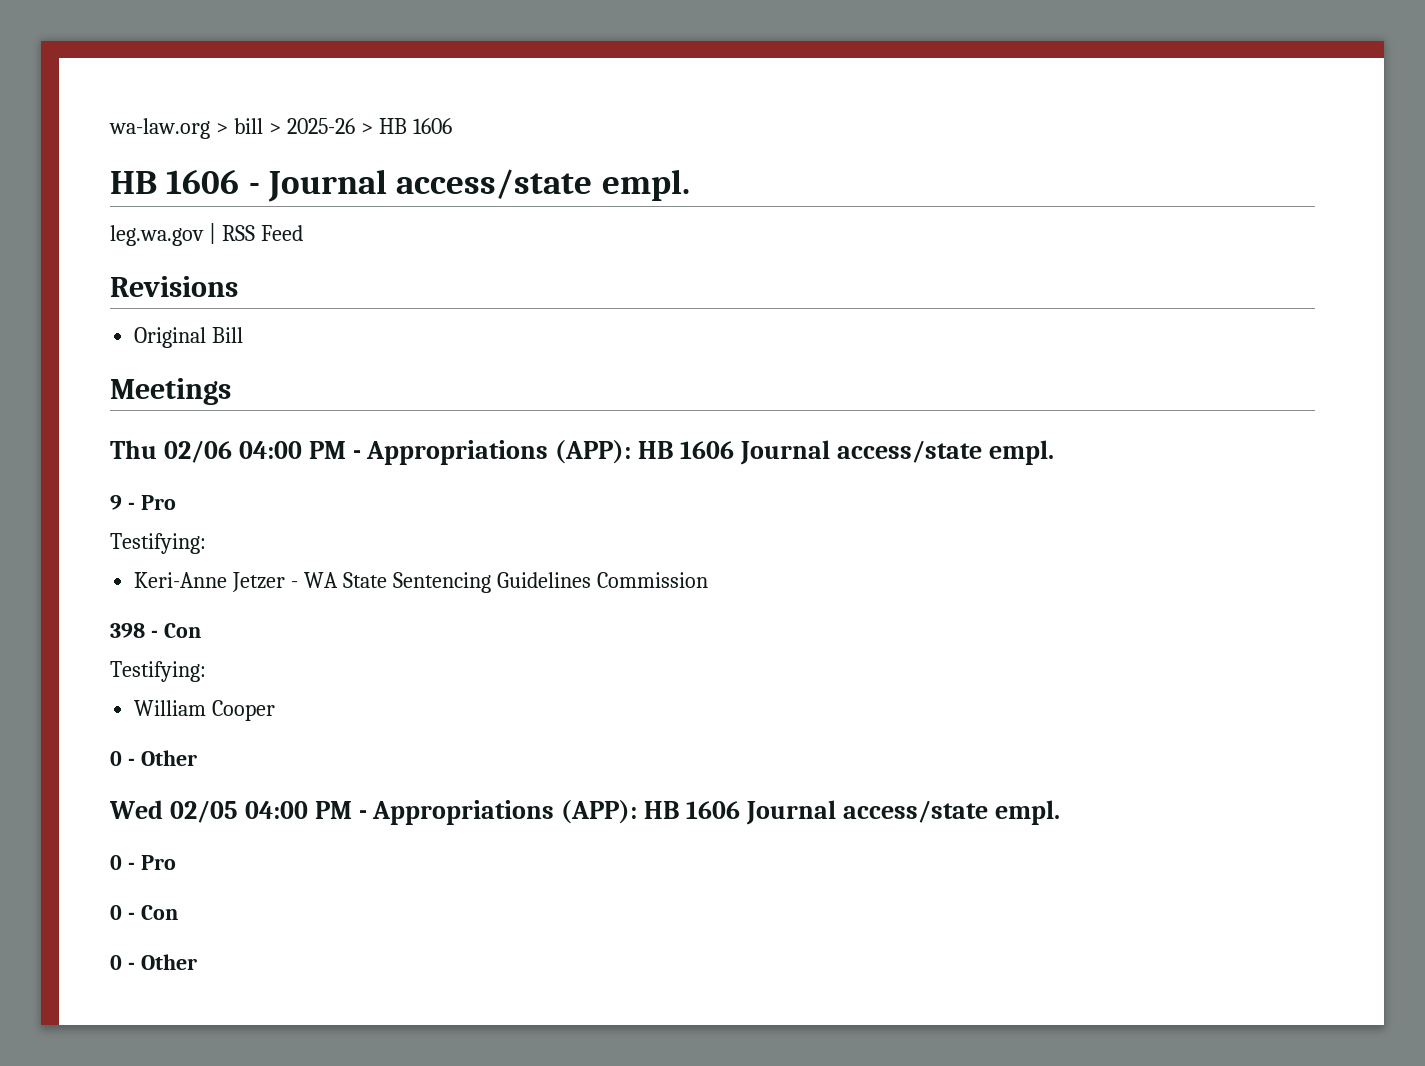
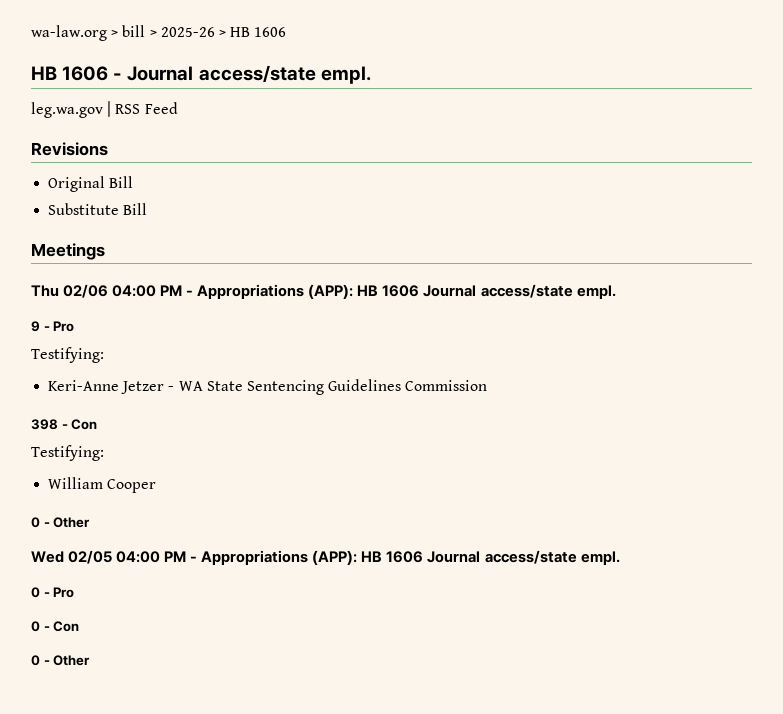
(244, 335) none -> [48,203,148,215] // Substitute Bill

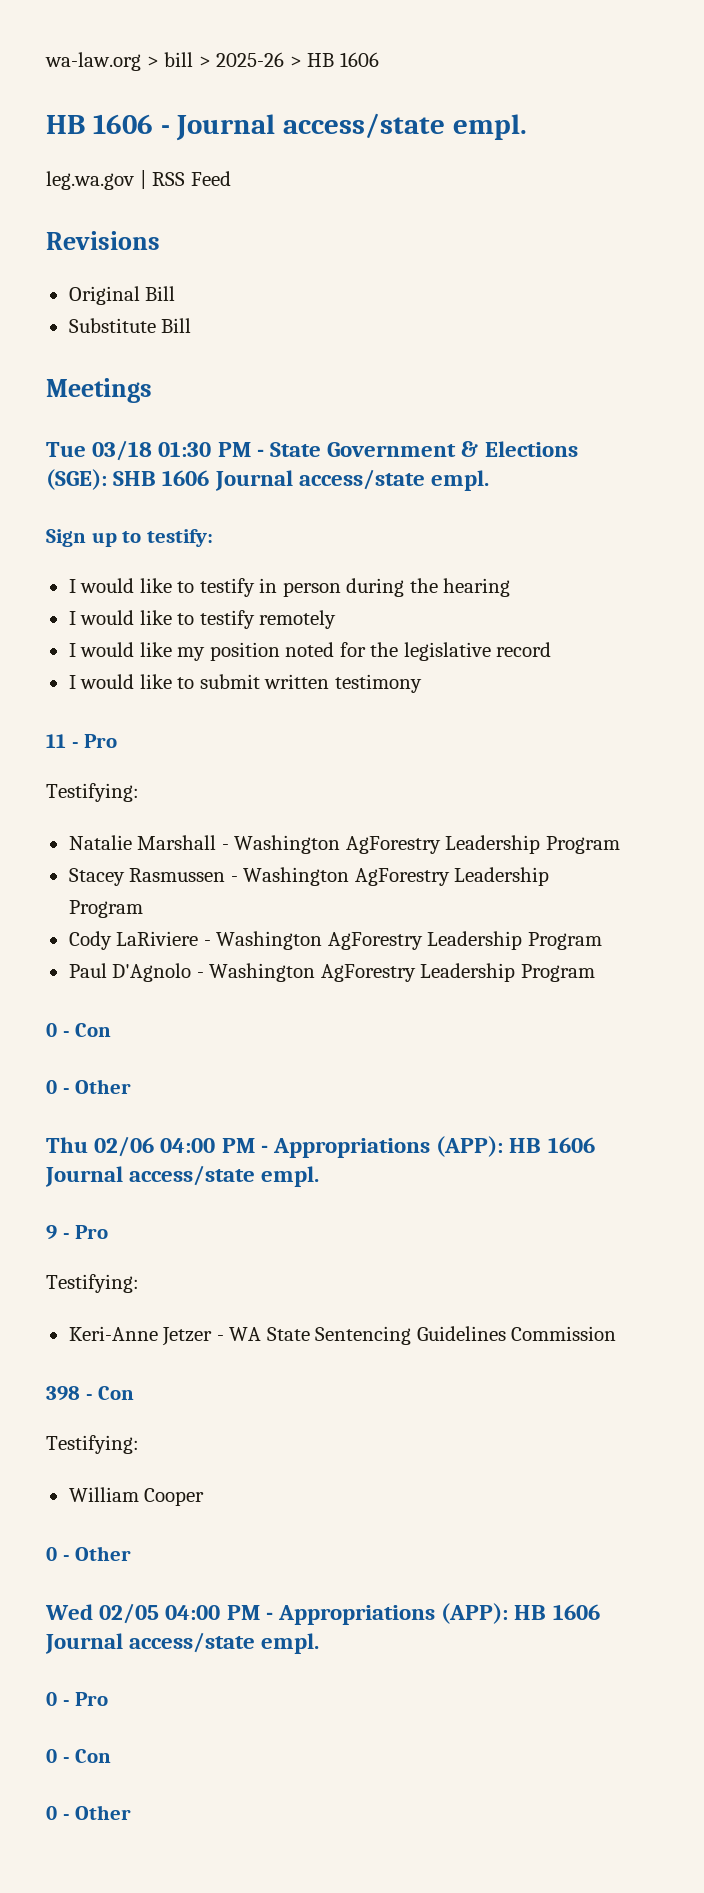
(105, 251) none -> [46,440,578,461] [46,469,490,491] [46,529,213,547] [68,578,511,597] [68,610,337,629] [68,642,552,661] [68,674,422,693] [46,734,118,748] [46,783,139,802] [68,835,620,854] [68,867,550,886] [68,900,143,918] [68,931,602,950] [68,963,595,982] [46,1023,112,1037] [46,1079,132,1094] // Tue 03/18 01:30 PM - State Government & Elections (SGE): SHB 1606 Journal access/state empl. // Sign up to testify: // I would like to testify in person during the hearing // I would like to testify remotely // I would like my position noted for the legislative record // I would like to submit written testimony // 11 - Pro // Testifying: // Natalie Marshall - Washington AgForestry Leadership Program // Stacey Rasmussen - Washington AgForestry Leadership Program // Cody LaRiviere - Washington AgForestry Leadership Program // Paul D'Agnolo - Washington AgForestry Leadership Program // 0 - Con // 0 - Other

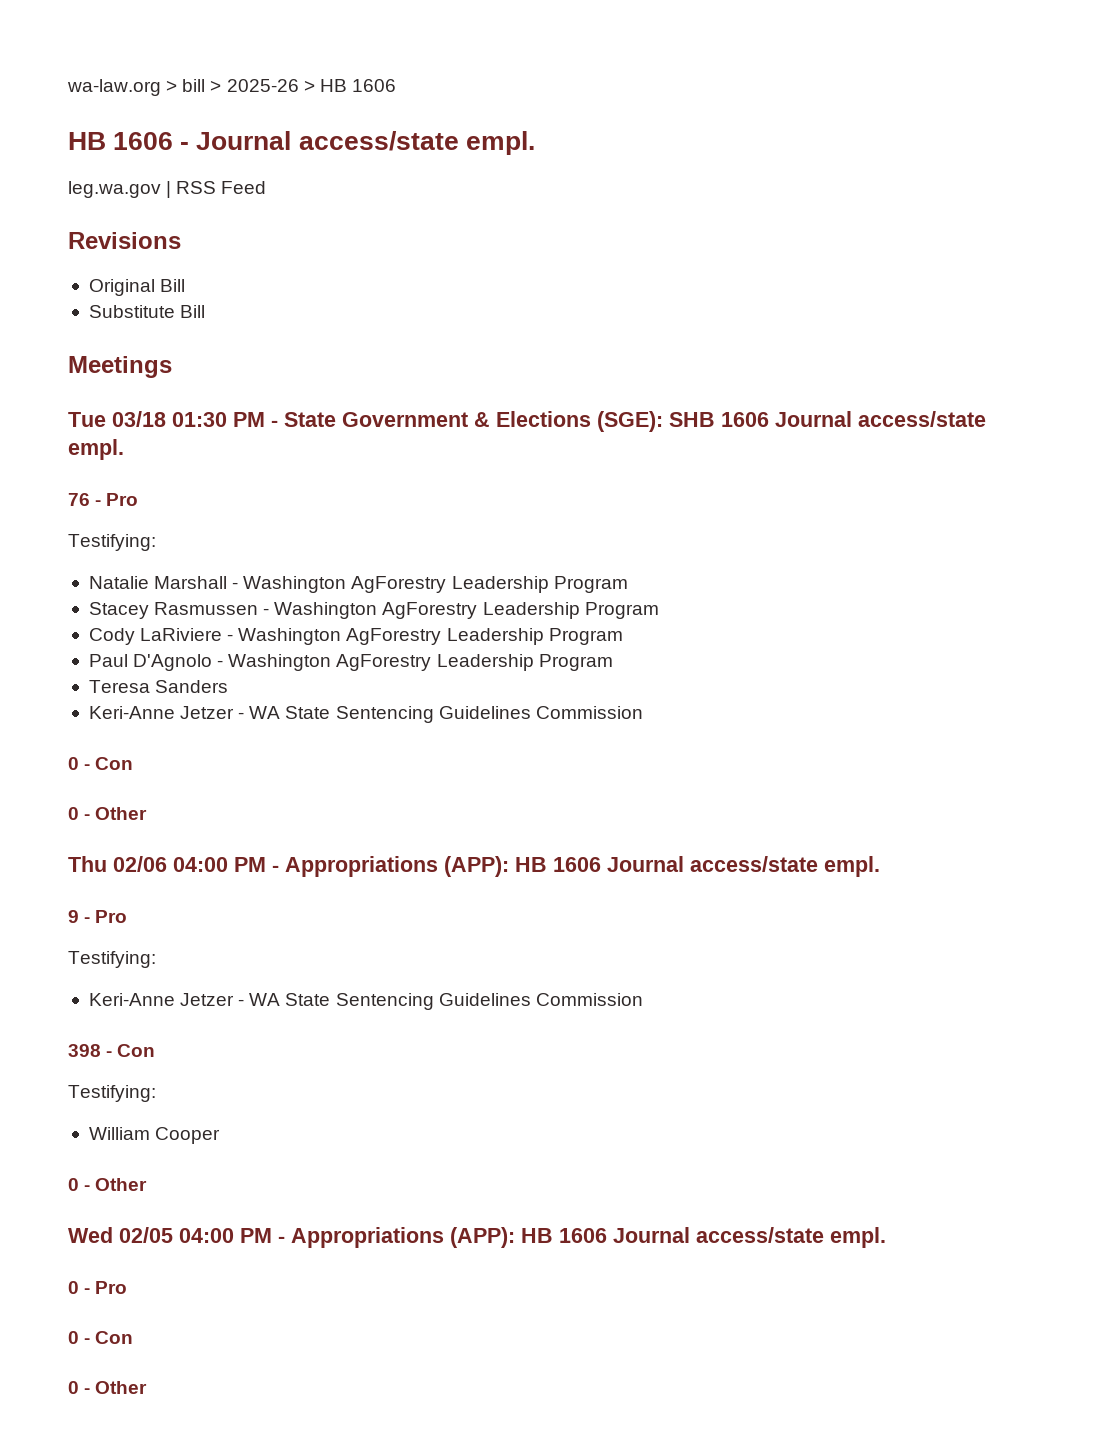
[46,529,213,547] [68,578,511,597] [68,610,337,629] [68,642,552,661] [68,674,422,693] [46,734,66,748] Sign up to testify: // I would like to testify in person during the hearing // I would like to testify remotely // I would like my position noted for the legislative record // I would like to submit written testimony // 11 -> [68,493,90,506] 76
(595, 973) none -> [88,680,229,693] [88,706,643,723] // Teresa Sanders // Keri-Anne Jetzer - WA State Sentencing Guidelines Commission

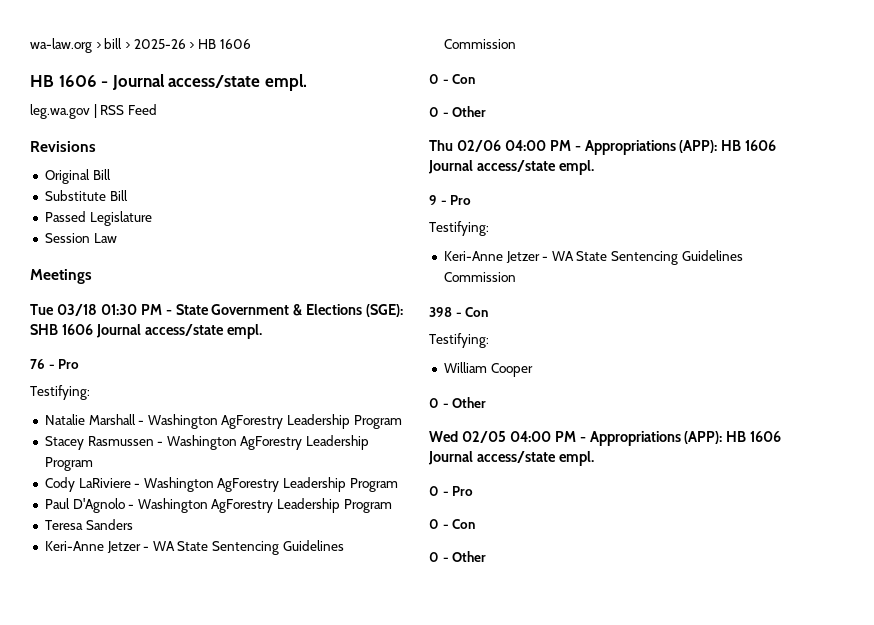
(206, 311) none -> [44,211,152,226] [44,233,117,243] // Passed Legislature // Session Law

